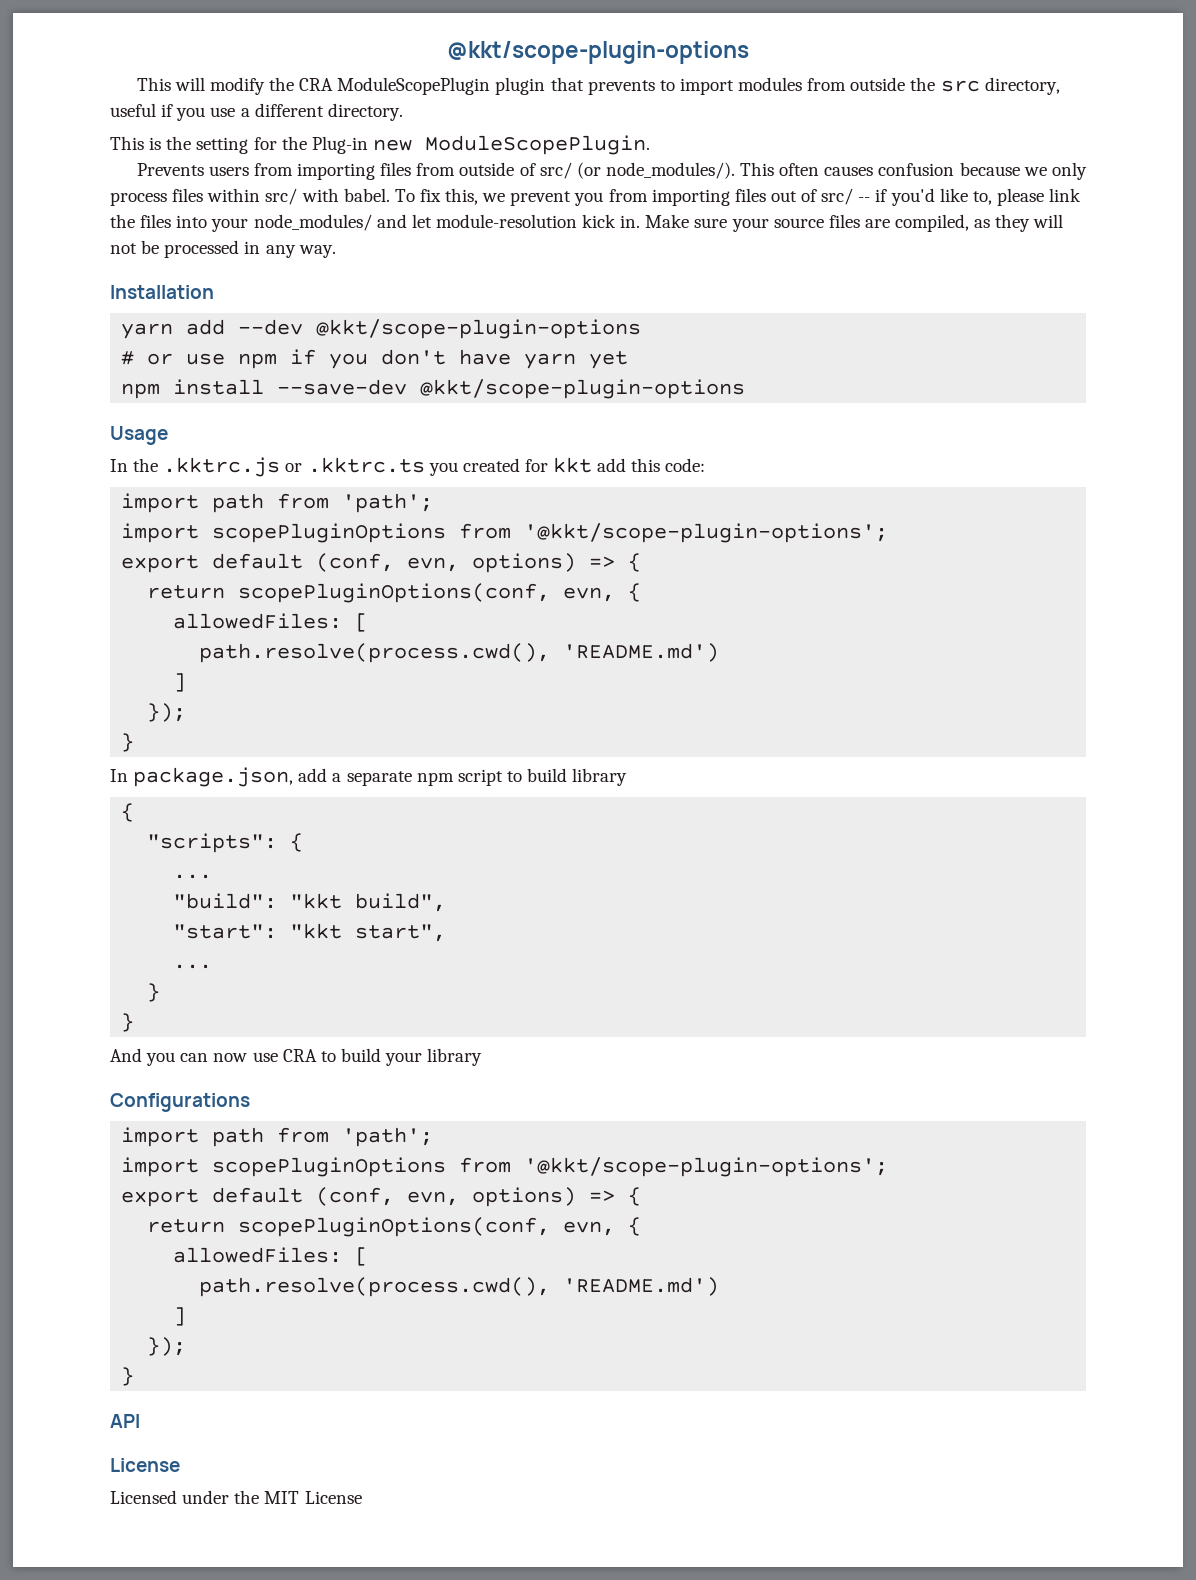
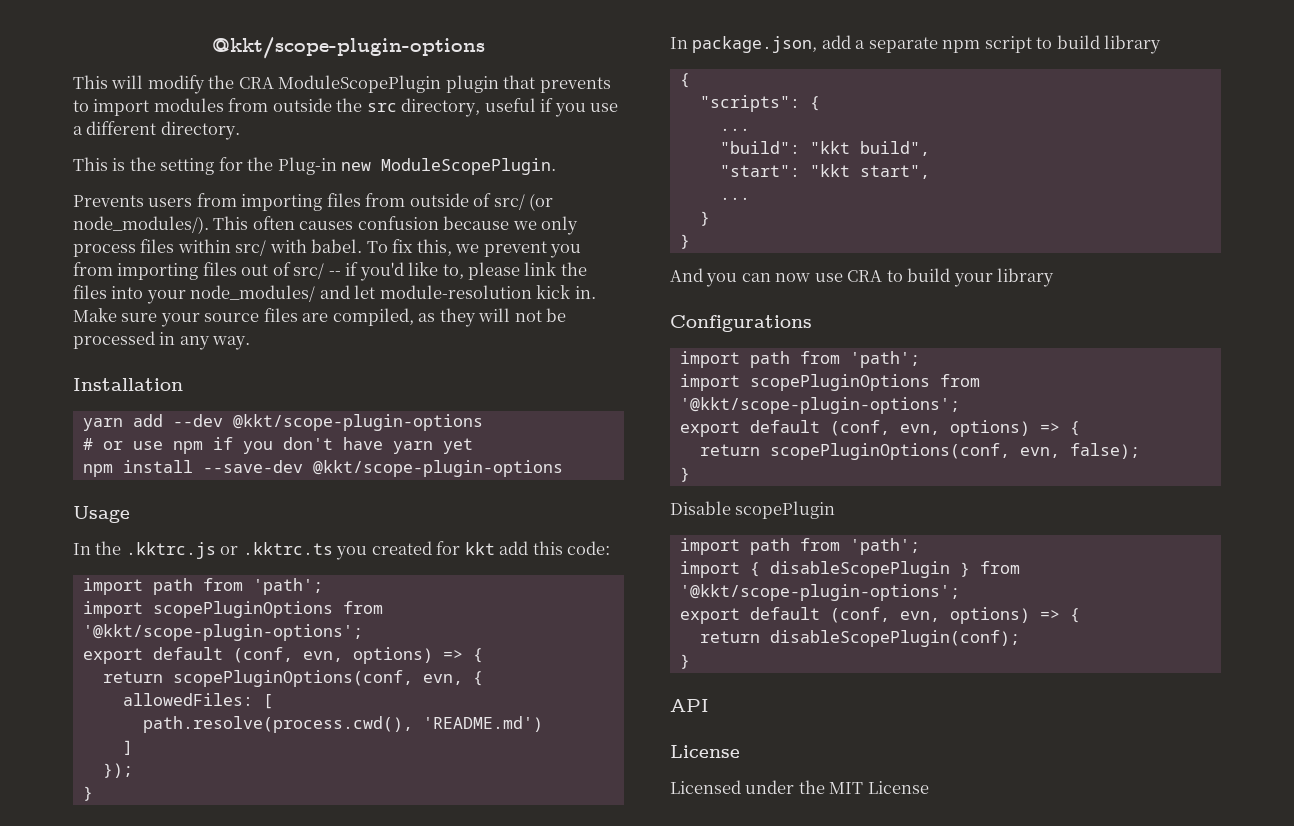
[628,1217,642,1236] [173,1247,369,1266] [199,1277,720,1297] [173,1307,187,1326] [147,1337,187,1356] { // allowedFiles: [ // path.resolve(process.cwd(), 'README.md') // ] // }); -> [1069,443,1140,459] [679,467,690,482] [670,501,836,519] [679,538,920,555] [679,561,1020,578] [679,584,960,601] [679,607,1080,624] [699,630,1020,647] false); // } // Disable scopePlugin // import path from 'path'; // import { disableScopePlugin } from '@kkt/scope-plugin-options'; // export default (conf, evn, options) => { // return disableScopePlugin(conf);

